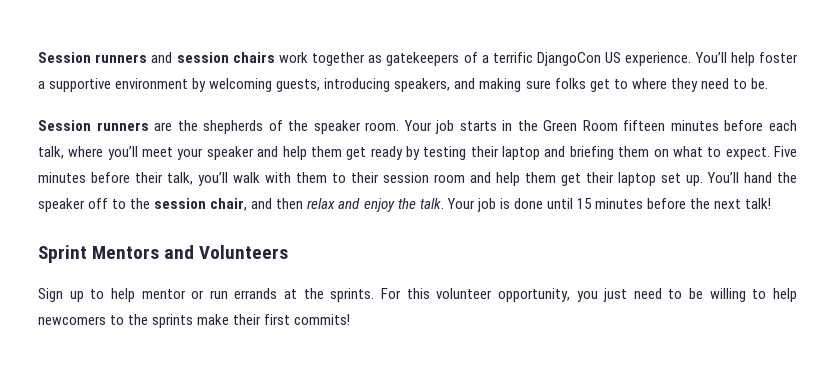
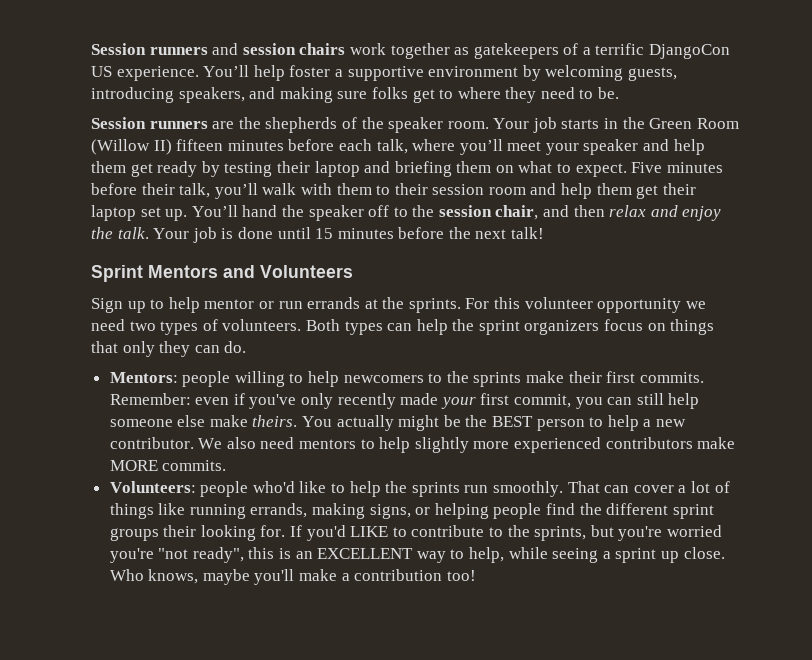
(618, 125) none -> [91,139,172,155] (Willow II)
[497,288,704,302] opportunity, you just need to be -> [597,298,706,313] [91,319,715,335] [91,341,247,357] [109,371,231,387] opportunity we need two types of volunteers. Both types can help the sprint organizers focus on things that only they can do. // Mentors: people
[294,314,351,325] commits! -> [639,372,704,383] [109,393,700,409] [109,415,686,431] [109,437,736,453] [109,460,227,471] [109,481,730,497] [109,503,714,519] [109,525,722,541] [109,547,725,563] [109,569,476,585] commits. Remember: even if you've only recently made your first commit, you can still help someone else make theirs. You actually might be the BEST person to help a new contributor. We also need mentors to help slightly more experienced contributors make MORE commits. // Volunteers: people who'd like to help the sprints run smoothly. That can cover a lot of things like running errands, making signs, or helping people find the different sprint groups their looking for. If you'd LIKE to contribute to the sprints, but you're worried you're "not ready", this is an EXCELLENT way to help, while seeing a sprint up close. Who knows, maybe you'll make a contribution too!

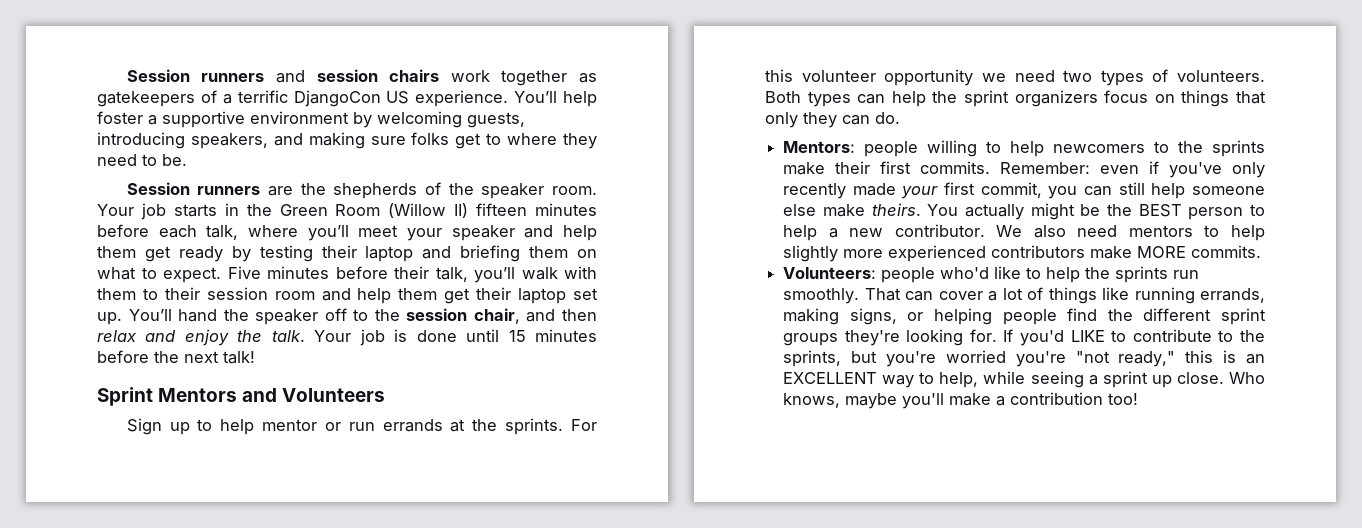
[163,525,197,537] their -> [844,330,900,346] they're
[192,547,244,563] ready", -> [1118,351,1176,367] ready,"

